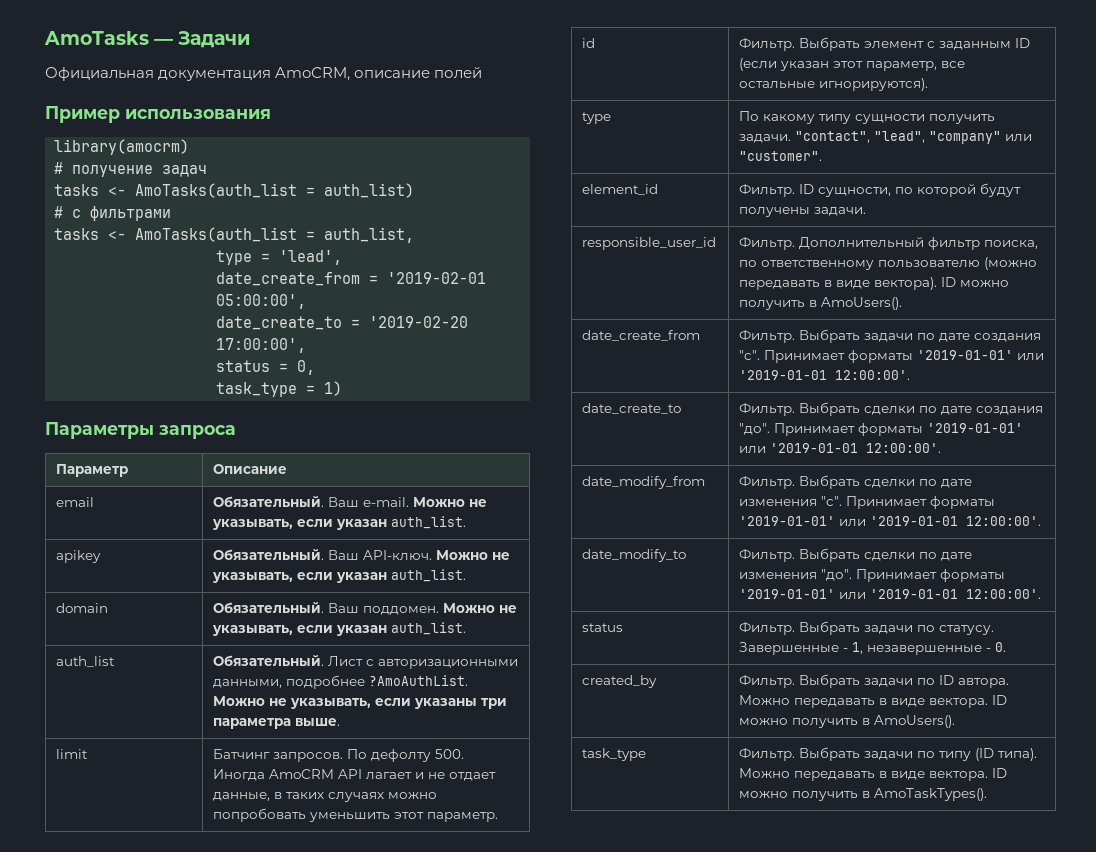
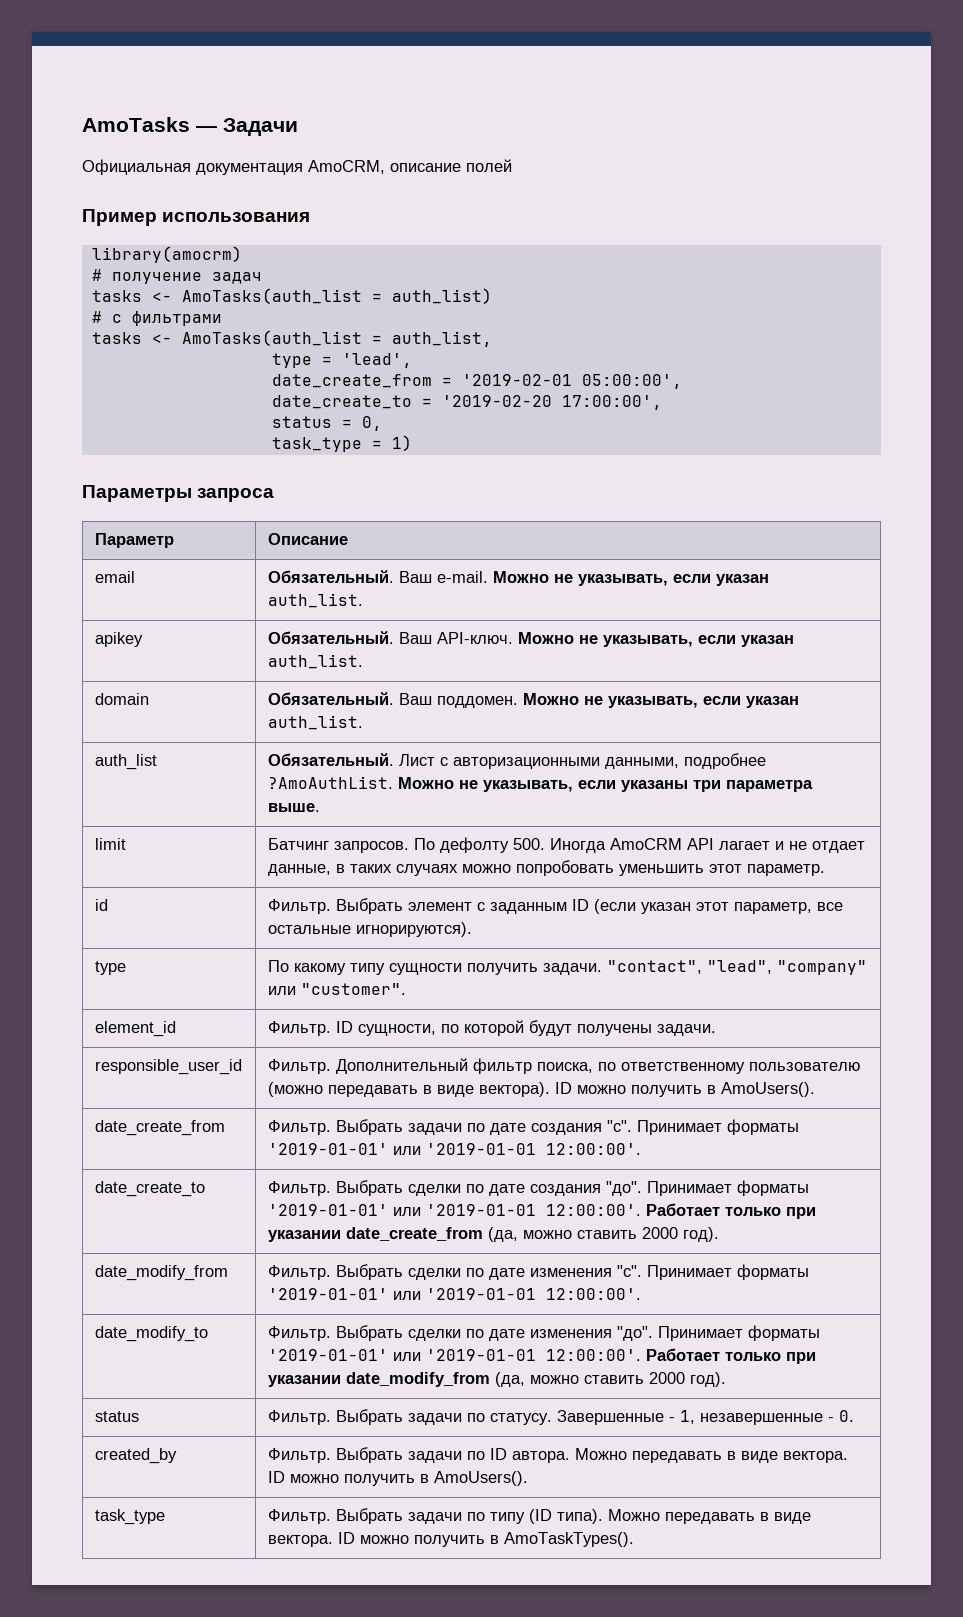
(942, 448) none -> [645,1203,816,1219] [267,1227,719,1242] Работает только при указании date_create_from (да, можно ставить 2000 год).
(1042, 594) none -> [645,1348,816,1364] [267,1372,726,1387] Работает только при указании date_modify_from (да, можно ставить 2000 год).

